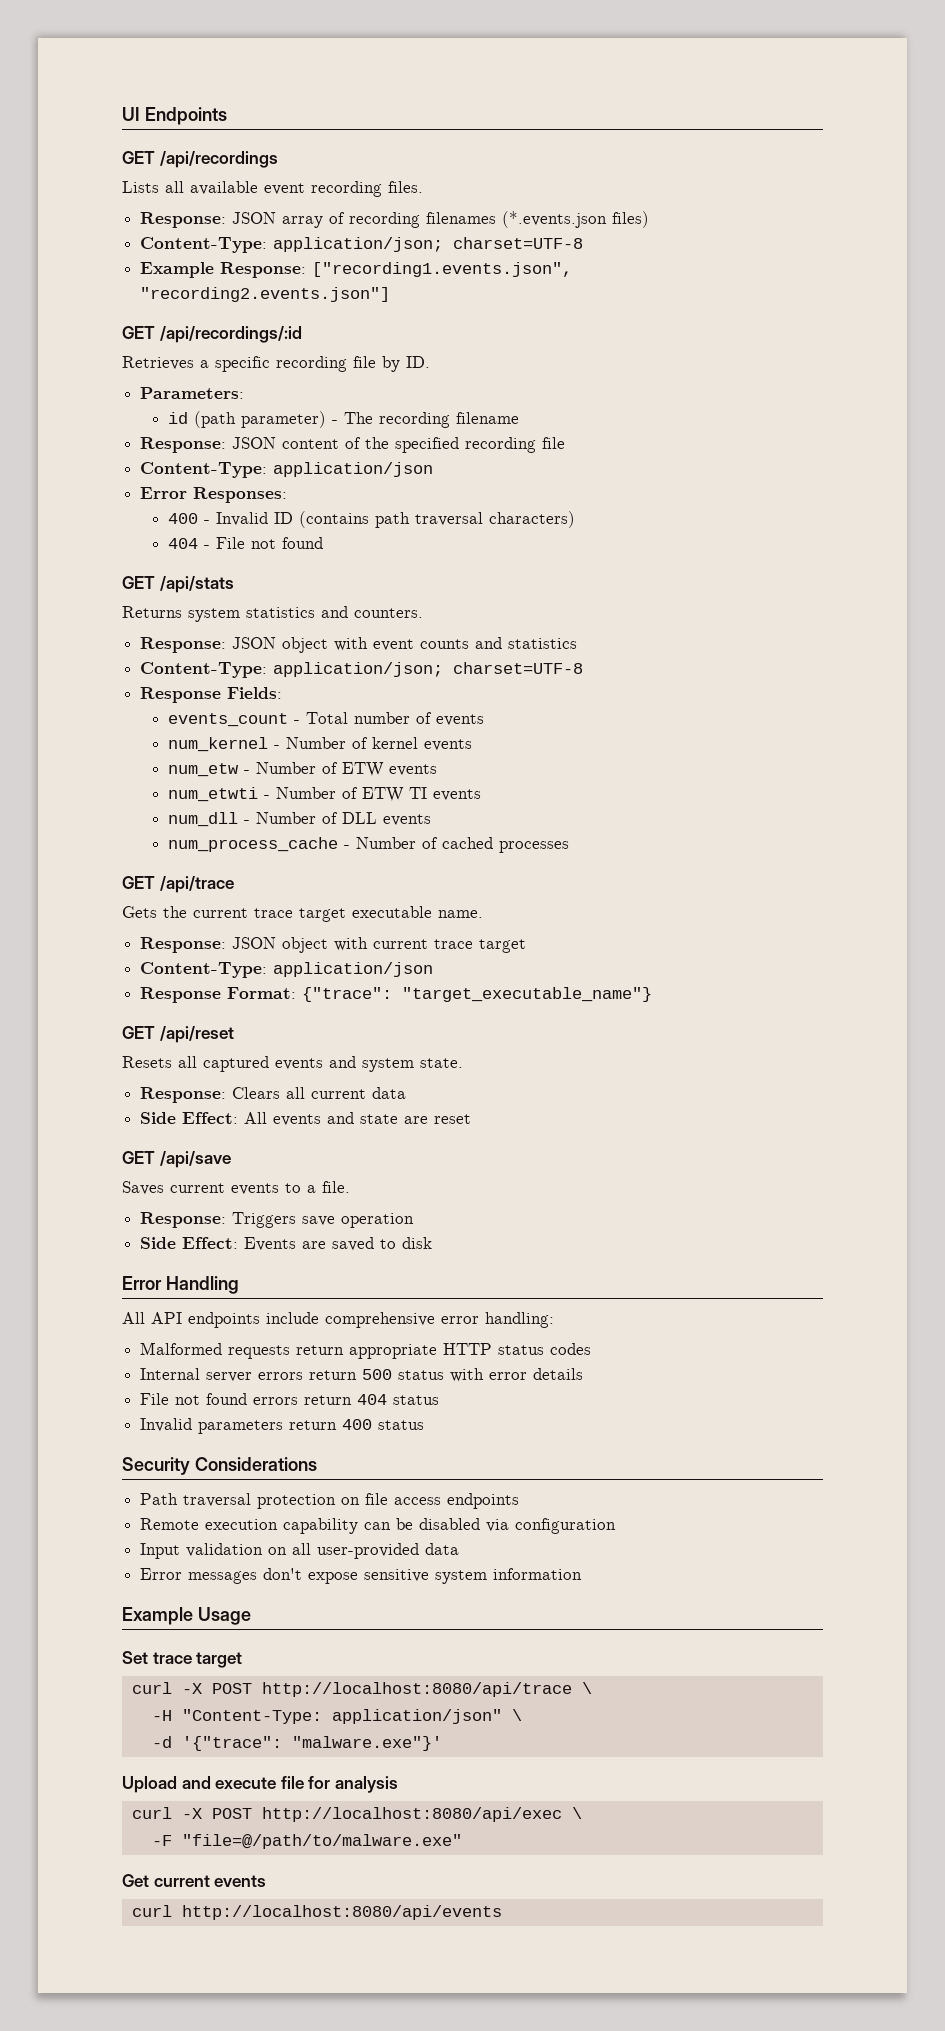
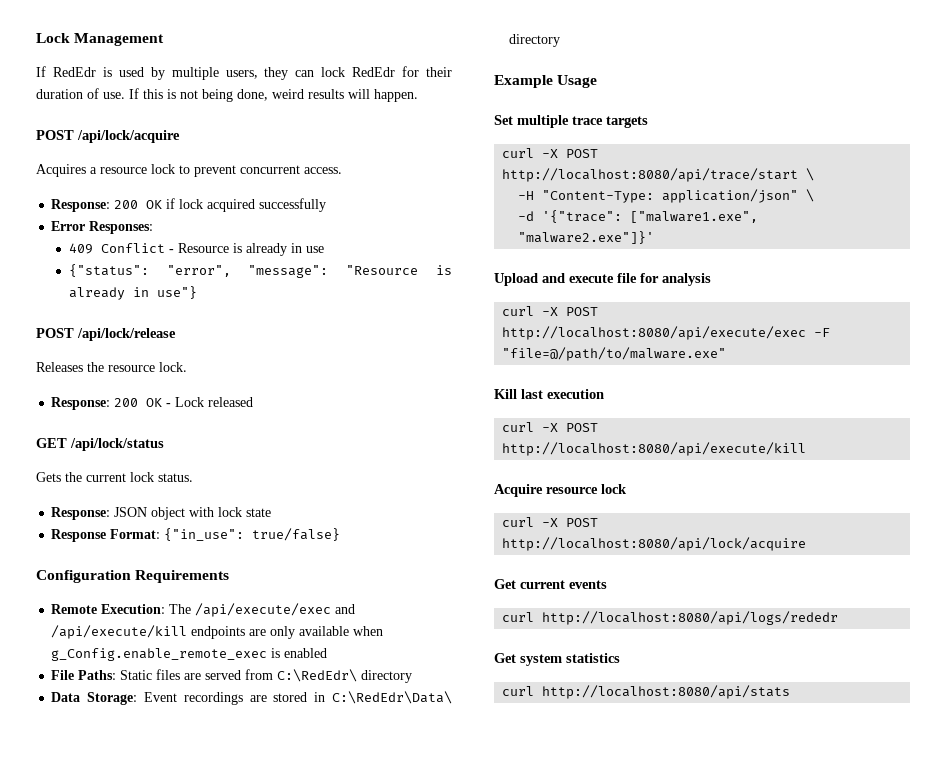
[122,107,227,125] [122,151,278,168] [122,181,423,197] [140,211,650,228] [140,237,584,253] [140,262,573,278] [140,287,391,302] [122,326,302,343] [122,356,430,372] [140,387,245,399] [168,411,520,428] [140,437,566,453] [140,462,434,478] [140,487,288,503] [168,511,576,528] [168,537,324,549] [122,576,234,593] [122,606,423,622] [140,637,578,653] [140,662,584,678] [140,687,283,703] [168,712,485,727] [168,737,473,752] [168,762,438,777] [168,787,482,802] [168,812,432,827] [168,837,570,853] [122,876,234,893] [122,906,483,922] [140,937,527,953] [140,962,434,978] [140,987,653,1003] [122,1026,234,1043] [122,1056,463,1072] [140,1087,407,1103] [140,1112,472,1126] [122,1151,231,1168] [122,1181,350,1195] [140,1212,415,1228] [140,1237,433,1251] [122,1276,239,1294] [122,1312,554,1328] [140,1342,592,1359] [140,1368,584,1382] [140,1393,440,1405] [140,1418,425,1434] [122,1457,317,1475] [140,1493,520,1509] [140,1518,617,1534] [140,1543,460,1559] [140,1568,583,1584] UI Endpoints // GET /api/recordings // Lists all available event recording files. // Response: JSON array of recording filenames (*.events.json files) // Content-Type: application/json; charset=UTF-8 // Example Response: ["recording1.events.json", "recording2.events.json"] // GET /api/recordings/:id // Retrieves a specific recording file by ID. // Parameters: // id (path parameter) - The recording filename // Response: JSON content of the specified recording file // Content-Type: application/json // Error Responses: // 400 - Invalid ID (contains path traversal characters) // 404 - File not found // GET /api/stats // Returns system statistics and counters. // Response: JSON object with event counts and statistics // Content-Type: application/json; charset=UTF-8 // Response Fields: // events_count - Total number of events // num_kernel - Number of kernel events // num_etw - Number of ETW events // num_etwti - Number of ETW TI events // num_dll - Number of DLL events // num_process_cache - Number of cached processes // GET /api/trace // Gets the current trace target executable name. // Response: JSON object with current trace target // Content-Type: application/json // Response Format: {"trace": "target_executable_name"} // GET /api/reset // Resets all captured events and system state. // Response: Clears all current data // Side Effect: All events and state are reset // GET /api/save // Saves current events to a file. // Response: Triggers save operation // Side Effect: Events are saved to disk // Error Handling // All API endpoints include comprehensive error handling: // Malformed requests return appropriate HTTP status codes // Internal server errors return 500 status with error details // File not found errors return 404 status // Invalid parameters return 400 status // Security Considerations // Path traversal protection on file access endpoints // Remote execution capability can be disabled via configuration // Input validation on all user-provided data // Error messages don't expose sensitive system information -> [36,33,165,46] [36,66,453,80] [36,88,418,102] [36,130,180,143] [36,164,342,177] [51,198,327,212] [51,221,154,234] [68,243,324,256] [68,264,453,278] [68,286,197,300] [36,328,176,341] [36,362,187,372] [51,397,254,410] [36,438,164,451] [36,472,193,482] [51,507,272,520] [51,528,341,542] [36,570,230,583] [51,603,356,617] [51,625,384,639] [51,648,328,661] [51,669,413,683] [51,691,453,705] [509,34,561,47] Lock Management // If RedEdr is used by multiple users, they can lock RedEdr for their duration of use. If this is not being done, weird results will happen. // POST /api/lock/acquire // Acquires a resource lock to prevent concurrent access. // Response: 200 OK if lock acquired successfully // Error Responses: // 409 Conflict - Resource is already in use // {"status": "error", "message": "Resource is already in use"} // POST /api/lock/release // Releases the resource lock. // Response: 200 OK - Lock released // GET /api/lock/status // Gets the current lock status. // Response: JSON object with lock state // Response Format: {"in_use": true/false} // Configuration Requirements // Remote Execution: The /api/execute/exec and /api/execute/kill endpoints are only available when g_Config.enable_remote_exec is enabled // File Paths: Static files are served from C:\RedEdr\ directory // Data Storage: Event recordings are stored in C:\RedEdr\Data\ directory
[152,1652,243,1668] [131,1682,572,1697] trace target // curl -X POST http://localhost:8080/api/trace -> [517,115,648,128] [502,148,599,158] [502,168,799,182] multiple trace targets // curl -X POST http://localhost:8080/api/trace/start
[291,1736,442,1751] "malware.exe"}' -> [630,211,759,223] [518,231,655,244] ["malware1.exe", "malware2.exe"]}'
[261,1807,582,1822] http://localhost:8080/api/exec \ // -> [502,326,807,340] http://localhost:8080/api/execute/exec
[122,1874,267,1887] [131,1905,502,1920] Get current events // curl http://localhost:8080/api/events -> [494,389,604,399] [502,422,599,432] [502,442,807,456] [494,484,627,497] [502,517,599,527] [502,537,807,551] [494,579,607,589] [502,611,839,625] [494,653,620,666] [502,685,791,699] Kill last execution // curl -X POST http://localhost:8080/api/execute/kill // Acquire resource lock // curl -X POST http://localhost:8080/api/lock/acquire // Get current events // curl http://localhost:8080/api/logs/rededr // Get system statistics // curl http://localhost:8080/api/stats

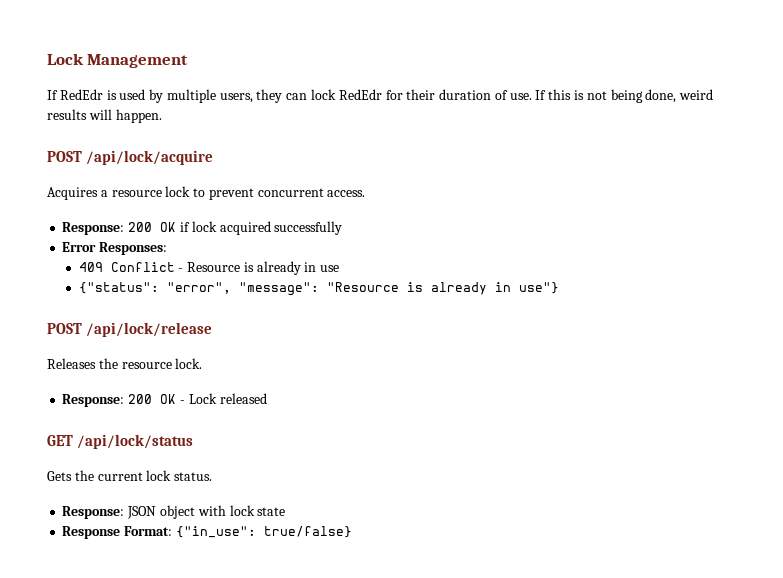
[36,570,230,583] [51,603,356,617] [51,625,384,639] [51,648,328,661] [51,669,413,683] [51,691,453,705] [509,34,561,47] [494,75,598,88] [494,115,648,128] [502,148,599,158] [502,168,815,182] [518,189,815,203] [518,210,759,223] [518,231,655,244] [494,273,711,286] [502,306,599,316] [502,326,831,340] [502,347,727,361] [494,389,604,399] [502,422,599,432] [502,442,807,456] [494,484,627,497] [502,517,599,527] [502,537,807,551] [494,579,607,589] [502,611,839,625] [494,653,620,666] [502,685,791,699] // Configuration Requirements // Remote Execution: The /api/execute/exec and /api/execute/kill endpoints are only available when g_Config.enable_remote_exec is enabled // File Paths: Static files are served from C:\RedEdr\ directory // Data Storage: Event recordings are stored in C:\RedEdr\Data\ directory // Example Usage // Set multiple trace targets // curl -X POST http://localhost:8080/api/trace/start \ // -H "Content-Type: application/json" \ // -d '{"trace": ["malware1.exe", "malware2.exe"]}' // Upload and execute file for analysis // curl -X POST http://localhost:8080/api/execute/exec -F "file=@/path/to/malware.exe" // Kill last execution // curl -X POST http://localhost:8080/api/execute/kill // Acquire resource lock // curl -X POST http://localhost:8080/api/lock/acquire // Get current events // curl http://localhost:8080/api/logs/rededr // Get system statistics // curl http://localhost:8080/api/stats -> (352, 532) none

